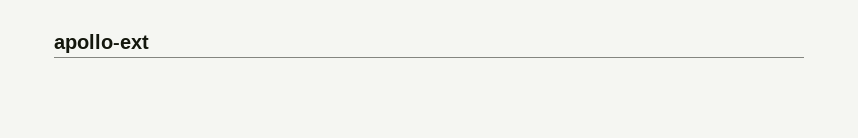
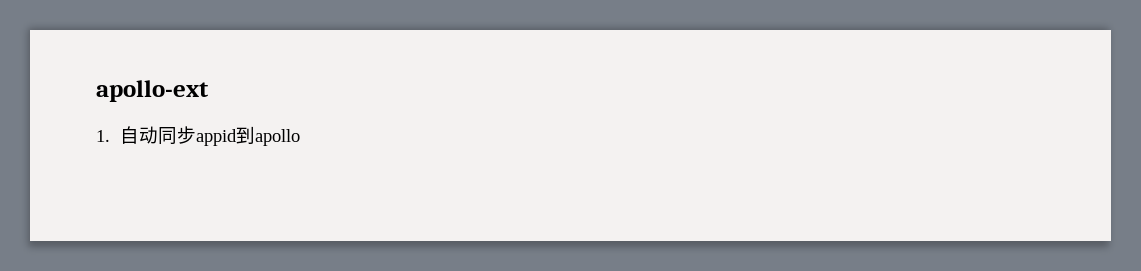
(149, 43) none -> [96,126,301,146] // 1.自动同步appid到apollo

